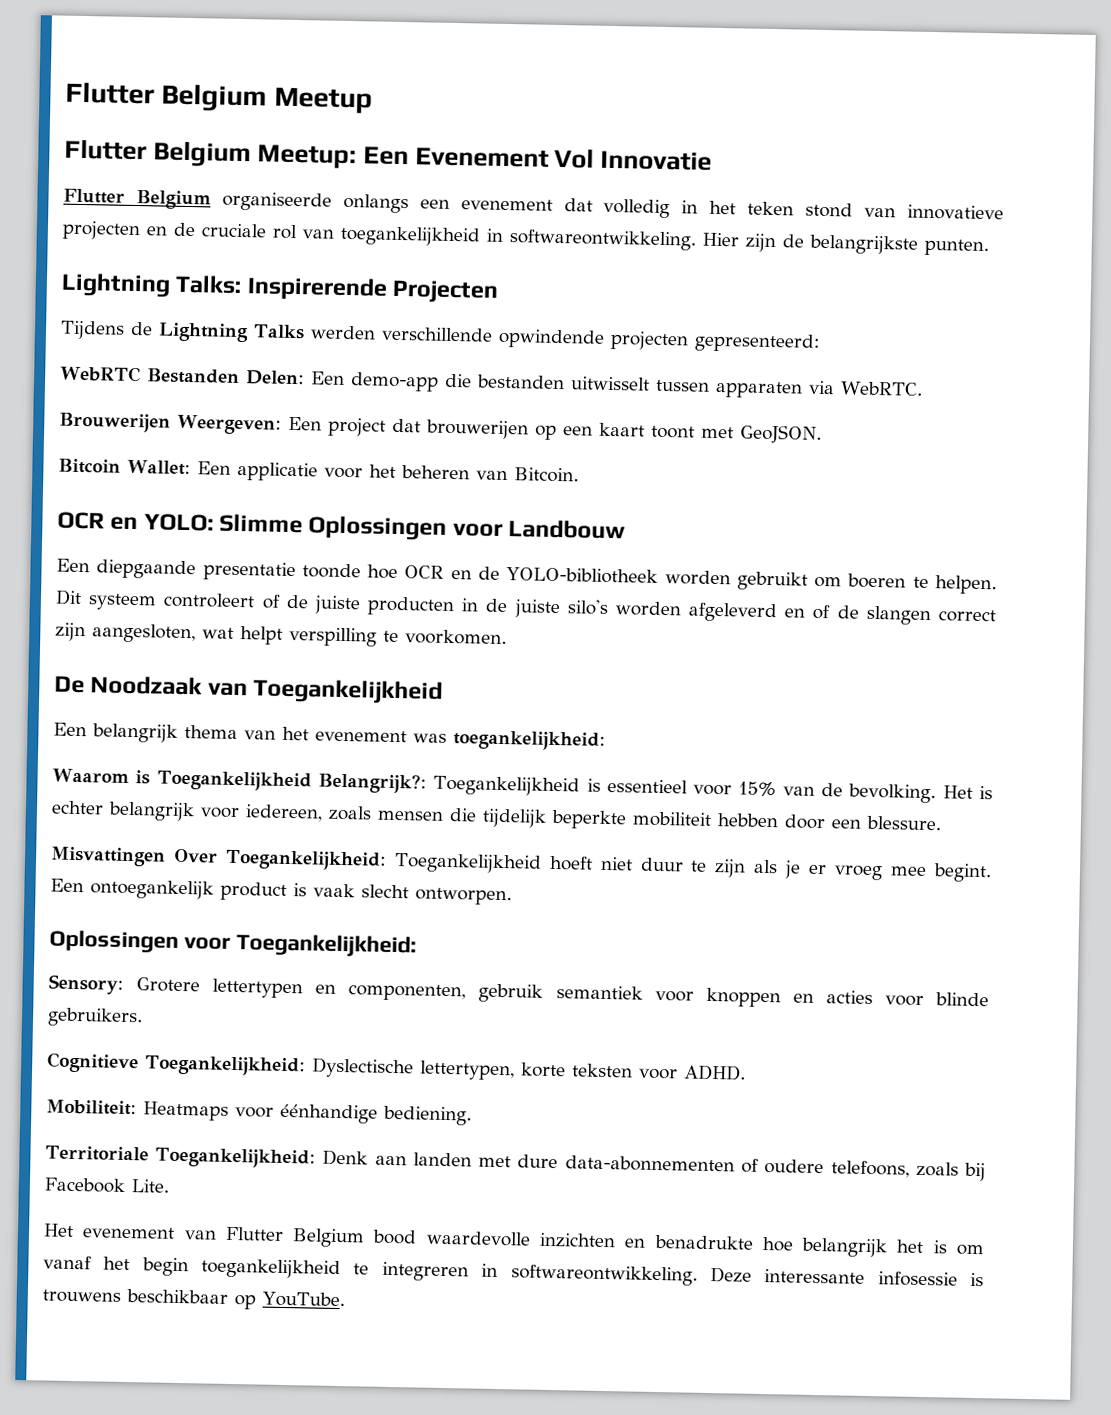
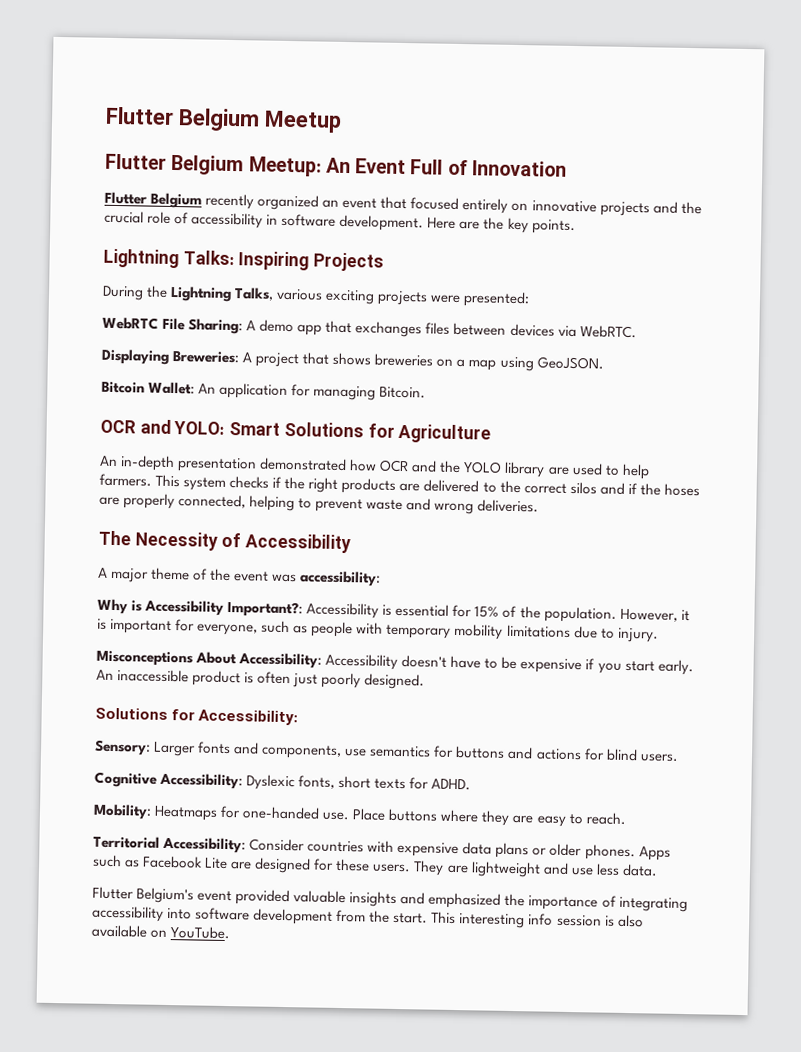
[362,146,713,171] [63,188,1004,221] [62,220,989,257] [61,272,500,304] [60,320,821,353] [60,365,923,399] [59,412,822,444] [58,458,579,483] [57,511,627,541] [56,558,997,595] [55,589,996,626] [55,622,507,647] [54,675,444,705] [53,722,606,751] [52,768,994,804] [51,800,941,831] [50,846,992,883] [50,878,512,906] [49,929,417,958] [48,974,990,1008] [47,1007,143,1028] [47,1052,746,1081] [46,1099,472,1126] [45,1145,986,1182] [44,1177,170,1193] [43,1223,985,1258] [43,1255,985,1287] [42,1289,256,1310] Een Evenement Vol Innovatie // Flutter Belgium organiseerde onlangs een evenement dat volledig in het teken stond van innovatieve projecten en de cruciale rol van toegankelijkheid in softwareontwikkeling. Hier zijn de belangrijkste punten. // Lightning Talks: Inspirerende Projecten // Tijdens de Lightning Talks werden verschillende opwindende projecten gepresenteerd: // WebRTC Bestanden Delen: Een demo-app die bestanden uitwisselt tussen apparaten via WebRTC. // Brouwerijen Weergeven: Een project dat brouwerijen op een kaart toont met GeoJSON. // Bitcoin Wallet: Een applicatie voor het beheren van Bitcoin. // OCR en YOLO: Slimme Oplossingen voor Landbouw // Een diepgaande presentatie toonde hoe OCR en de YOLO-bibliotheek worden gebruikt om boeren te helpen. Dit systeem controleert of de juiste producten in de juiste silo's worden afgeleverd en of de slangen correct zijn aangesloten, wat helpt verspilling te voorkomen. // De Noodzaak van Toegankelijkheid // Een belangrijk thema van het evenement was toegankelijkheid: // Waarom is Toegankelijkheid Belangrijk?: Toegankelijkheid is essentieel voor 15% van de bevolking. Het is echter belangrijk voor iedereen, zoals mensen die tijdelijk beperkte mobiliteit hebben door een blessure. // Misvattingen Over Toegankelijkheid: Toegankelijkheid hoeft niet duur te zijn als je er vroeg mee begint. Een ontoegankelijk product is vaak slecht ontworpen. // Oplossingen voor Toegankelijkheid: // Sensory: Grotere lettertypen en componenten, gebruik semantiek voor knoppen en acties voor blinde gebruikers. // Cognitieve Toegankelijkheid: Dyslectische lettertypen, korte teksten voor ADHD. // Mobiliteit: Heatmaps voor éénhandige bediening. // Territoriale Toegankelijkheid: Denk aan landen met dure data-abonnementen of oudere telefoons, zoals bij Facebook Lite. // Het evenement van Flutter Belgium bood waardevolle inzichten en benadrukte hoe belangrijk het is om vanaf het begin toegankelijkheid te integreren in softwareontwikkeling. Deze interessante infosessie is trouwens beschikbaar op -> [325,157,567,177] [104,191,702,217] [104,210,576,235] [103,248,385,272] [102,285,531,308] [102,316,637,339] [101,348,604,372] [101,381,427,401] [100,419,492,444] [100,455,650,480] [99,473,700,497] [99,493,540,515] [98,530,352,554] [98,567,382,587] [97,598,690,623] [97,618,659,643] [96,650,694,676] [96,669,426,690] [95,707,299,726] [94,739,679,762] [94,771,472,791] [93,803,627,827] [93,835,671,861] [93,854,658,878] [92,886,688,913] [92,905,644,929] [91,924,168,939] An Event Full of Innovation // Flutter Belgium recently organized an event that focused entirely on innovative projects and the crucial role of accessibility in software development. Here are the key points. // Lightning Talks: Inspiring Projects // During the Lightning Talks, various exciting projects were presented: // WebRTC File Sharing: A demo app that exchanges files between devices via WebRTC. // Displaying Breweries: A project that shows breweries on a map using GeoJSON. // Bitcoin Wallet: An application for managing Bitcoin. // OCR and YOLO: Smart Solutions for Agriculture // An in-depth presentation demonstrated how OCR and the YOLO library are used to help farmers. This system checks if the right products are delivered to the correct silos and if the hoses are properly connected, helping to prevent waste and wrong deliveries. // The Necessity of Accessibility // A major theme of the event was accessibility: // Why is Accessibility Important?: Accessibility is essential for 15% of the population. However, it is important for everyone, such as people with temporary mobility limitations due to injury. // Misconceptions About Accessibility: Accessibility doesn't have to be expensive if you start early. An inaccessible product is often just poorly designed. // Solutions for Accessibility: // Sensory: Larger fonts and components, use semantics for buttons and actions for blind users. // Cognitive Accessibility: Dyslexic fonts, short texts for ADHD. // Mobility: Heatmaps for one-handed use. Place buttons where they are easy to reach. // Territorial Accessibility: Consider countries with expensive data plans or older phones. Apps such as Facebook Lite are designed for these users. They are lightweight and use less data. // Flutter Belgium's event provided valuable insights and emphasized the importance of integrating accessibility into software development from the start. This interesting info session is also available on

